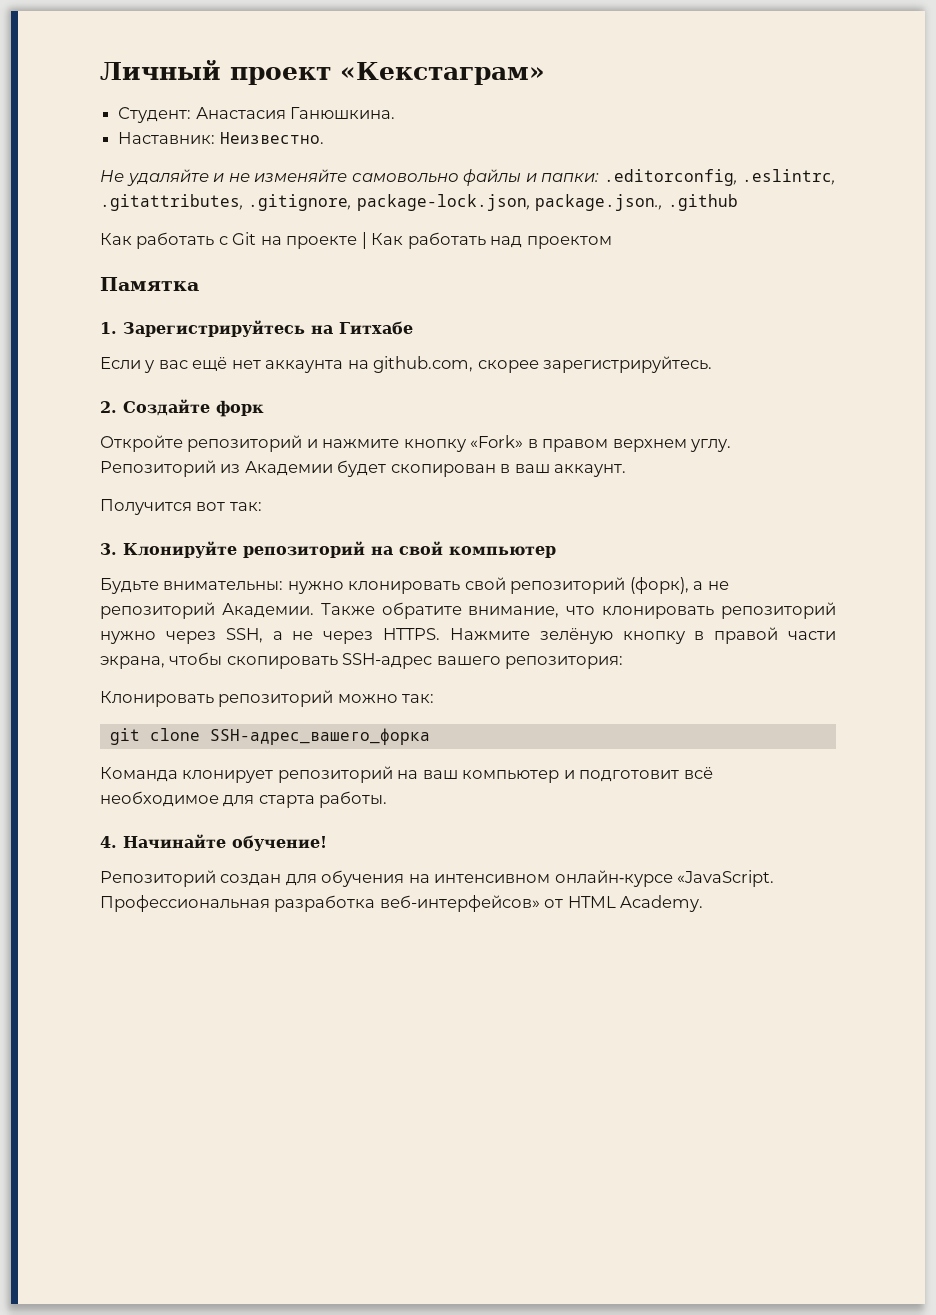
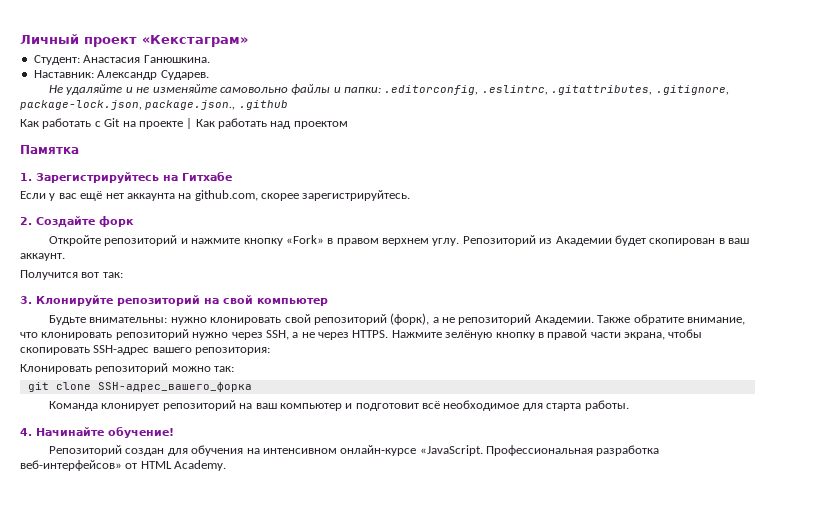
[219,132,324,144] Неизвестно. -> [97,70,209,80] Александр Сударев.

